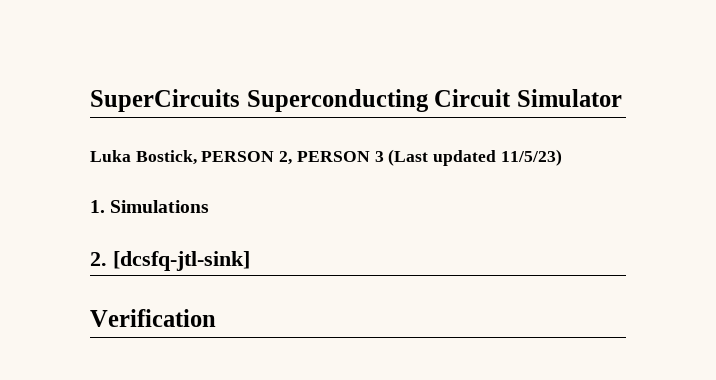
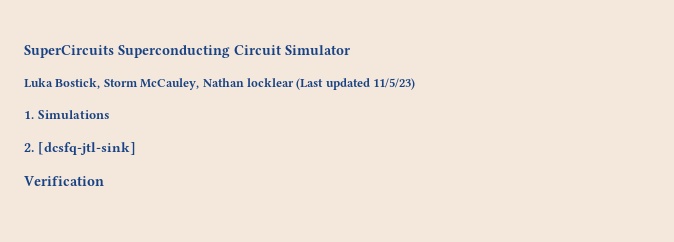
[201,151,384,165] PERSON 2, PERSON 3 -> [103,78,294,90] Storm McCauley, Nathan locklear

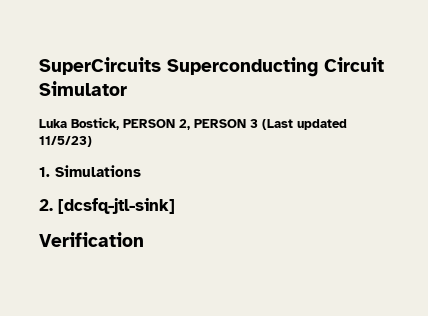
[103,78,294,90] Storm McCauley, Nathan locklear -> [123,119,258,130] PERSON 2, PERSON 3

